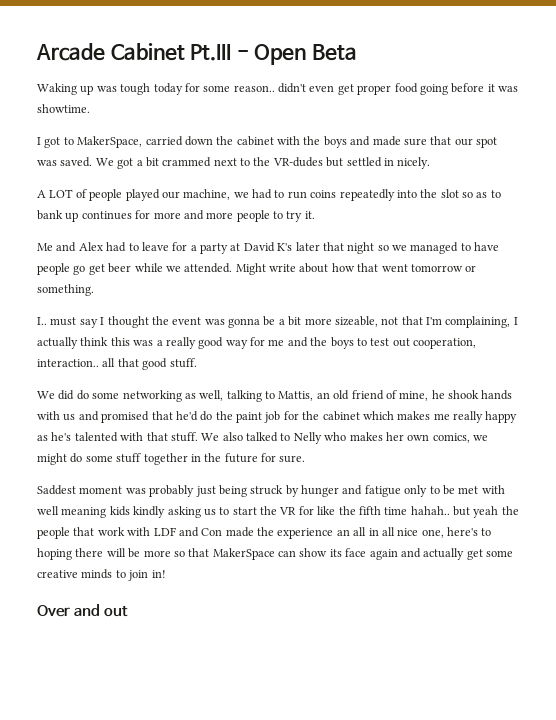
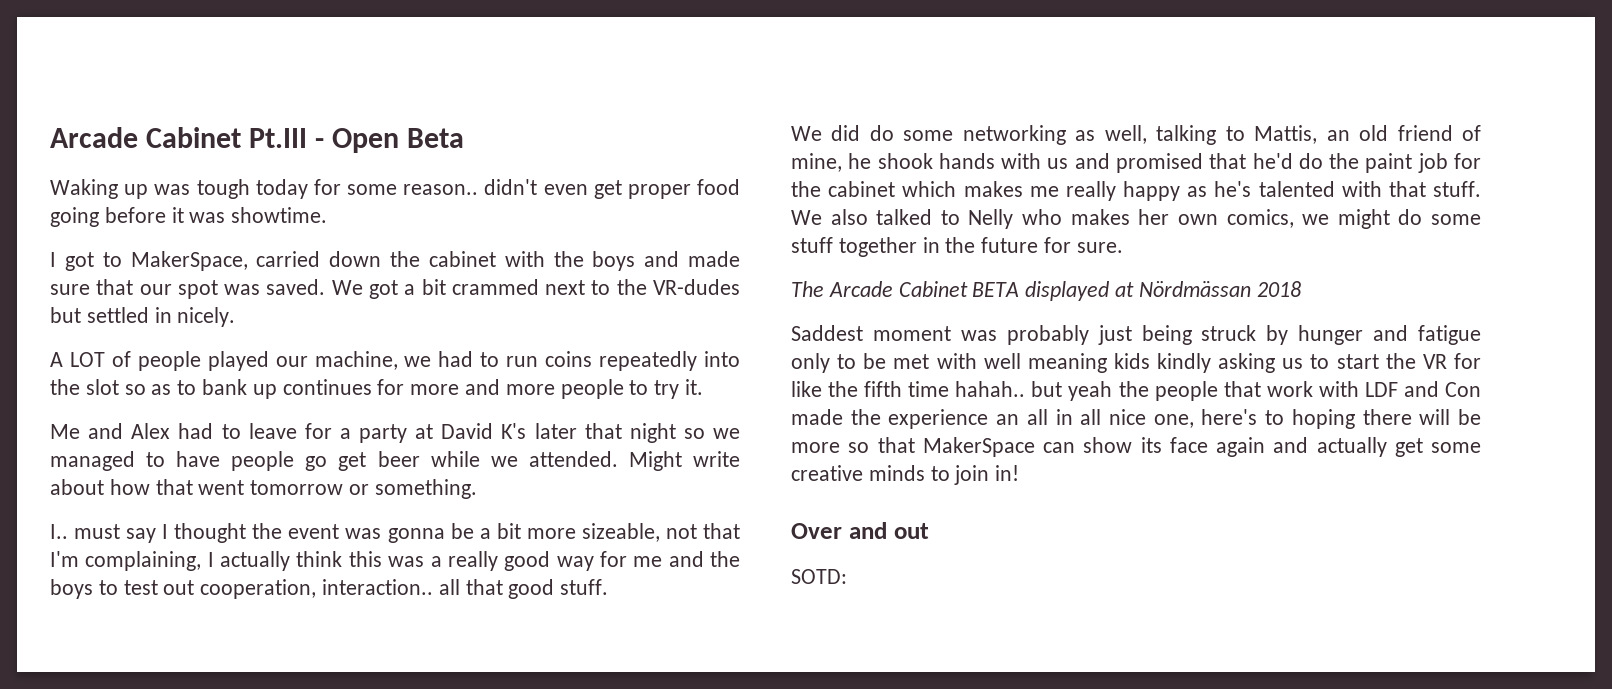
(306, 459) none -> [791,281,1301,301] // The Arcade Cabinet BETA displayed at Nördmässan 2018
(129, 611) none -> [791,569,847,584] // SOTD:

